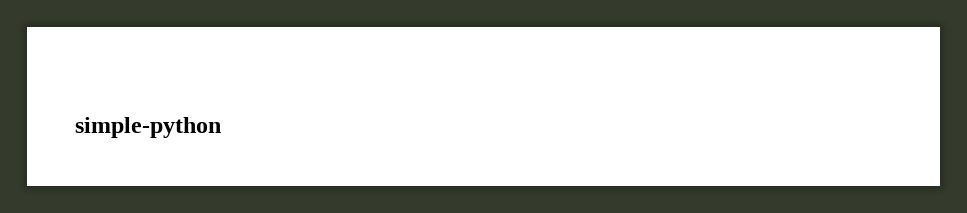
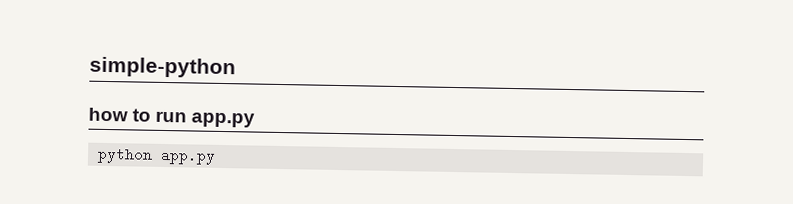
(221, 127) none -> [88,107,256,128] [96,147,216,165] // how to run app.py // python app.py

